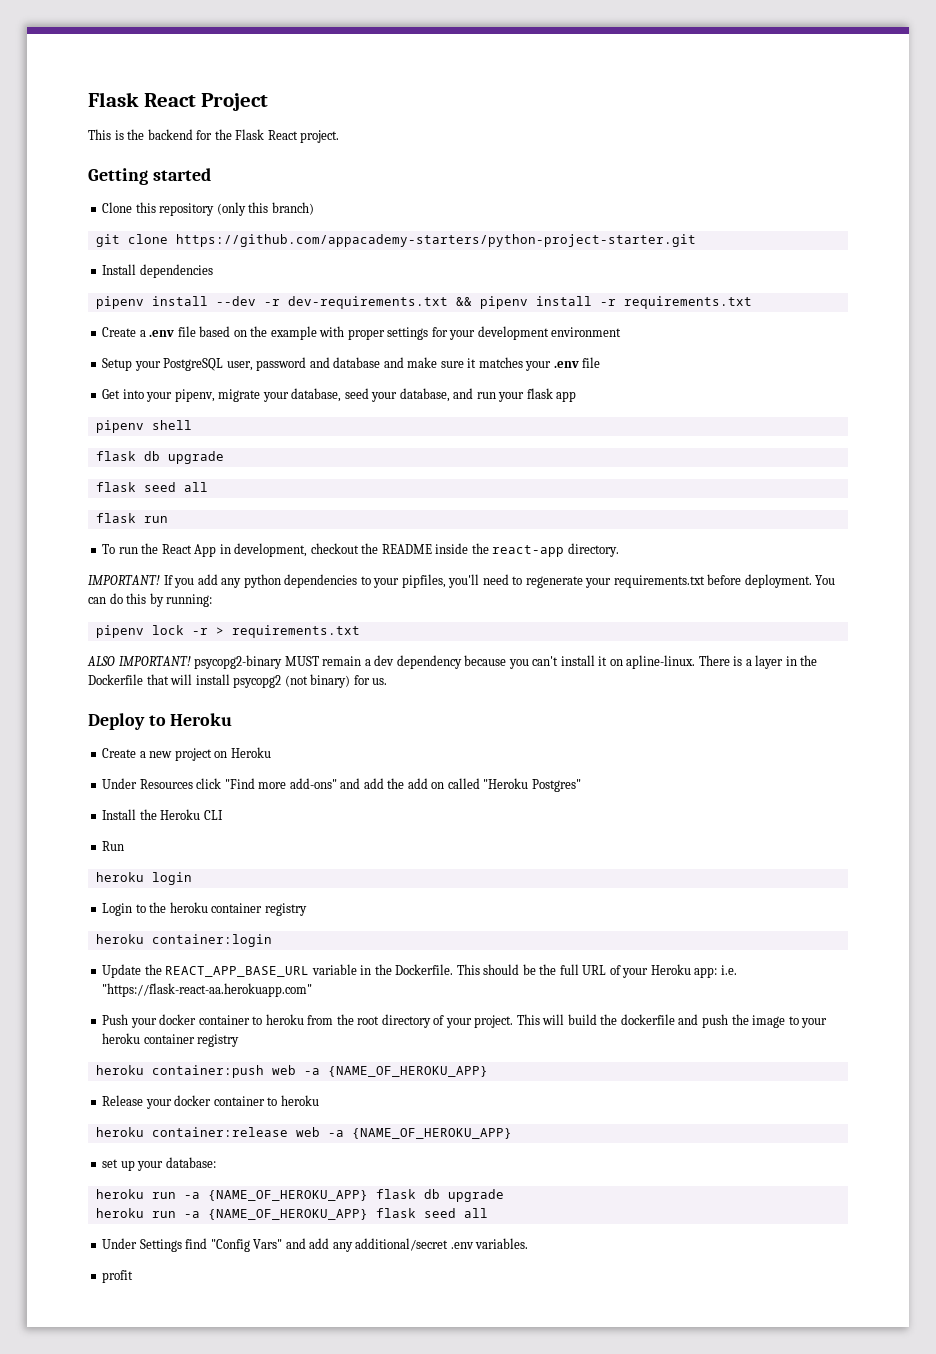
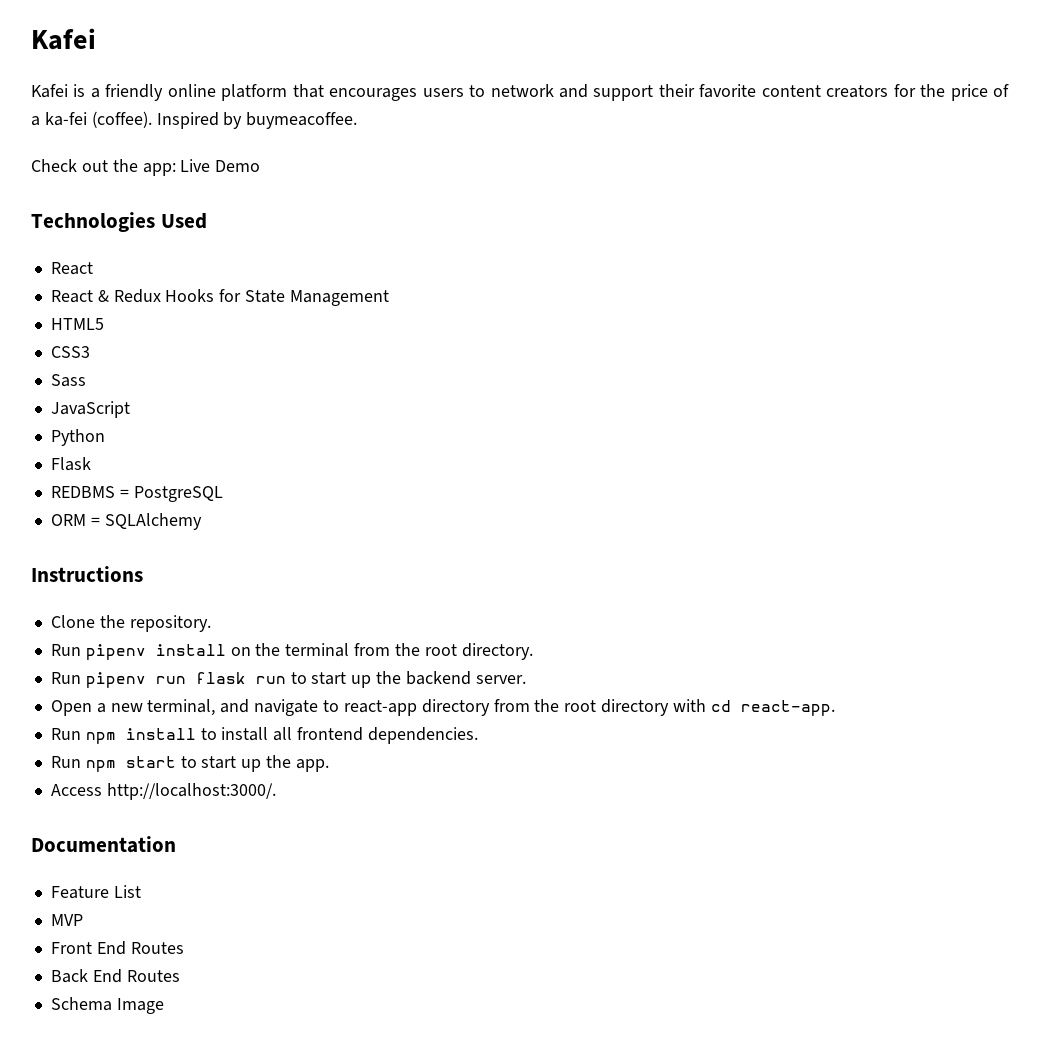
[88,92,269,111] [88,129,340,143] [88,168,211,185] [102,202,314,216] [95,234,696,247] [102,264,213,278] [95,296,752,309] [102,326,622,340] [102,357,601,371] [102,388,577,402] [95,420,192,433] [95,451,224,464] [95,482,208,492] [95,513,168,523] [102,543,619,557] [88,574,836,588] [88,593,213,607] [95,625,360,638] [87,655,818,669] [88,674,388,688] [88,713,233,730] [102,747,271,761] [102,778,581,792] [102,809,223,820] [102,841,125,851] [95,872,192,885] [102,902,307,916] [95,934,272,947] [102,964,737,978] [102,983,313,997] [102,1014,828,1028] [102,1033,240,1047] [95,1065,488,1078] [102,1095,319,1109] [95,1127,512,1139] [102,1157,216,1171] [95,1189,504,1202] [95,1208,488,1220] [102,1238,529,1252] [102,1270,134,1283] Flask React Project // This is the backend for the Flask React project. // Getting started // Clone this repository (only this branch) // git clone https://github.com/appacademy-starters/python-project-starter.git // Install dependencies // pipenv install --dev -r dev-requirements.txt && pipenv install -r requirements.txt // Create a .env file based on the example with proper settings for your development environment // Setup your PostgreSQL user, password and database and make sure it matches your .env file // Get into your pipenv, migrate your database, seed your database, and run your flask app // pipenv shell // flask db upgrade // flask seed all // flask run // To run the React App in development, checkout the README inside the react-app directory. // IMPORTANT! If you add any python dependencies to your pipfiles, you'll need to regenerate your requirements.txt before deployment. You can do this by running: // pipenv lock -r > requirements.txt // ALSO IMPORTANT! psycopg2-binary MUST remain a dev dependency because you can't install it on apline-linux. There is a layer in the Dockerfile that will install psycopg2 (not binary) for us. // Deploy to Heroku // Create a new project on Heroku // Under Resources click "Find more add-ons" and add the add on called "Heroku Postgres" // Install the Heroku CLI // Run // heroku login // Login to the heroku container registry // heroku container:login // Update the REACT_APP_BASE_URL variable in the Dockerfile. This should be the full URL of your Heroku app: i.e. "https://flask-react-aa.herokuapp.com" // Push your docker container to heroku from the root directory of your project. This will build the dockerfile and push the image to your heroku container registry // heroku container:push web -a {NAME_OF_HEROKU_APP} // Release your docker container to heroku // heroku container:release web -a {NAME_OF_HEROKU_APP} // set up your database: // heroku run -a {NAME_OF_HEROKU_APP} flask db upgrade // heroku run -a {NAME_OF_HEROKU_APP} flask seed all // Under Settings find "Config Vars" and add any additional/secret .env variables. // profit -> [31,28,96,50] [31,84,1010,101] [31,111,358,129] [31,159,261,176] [31,212,207,232] [50,262,93,275] [50,289,389,306] [50,318,104,330] [50,346,90,358] [50,374,86,387] [50,401,130,418] [50,429,105,446] [50,457,91,471] [50,486,223,502] [50,513,202,530] [31,566,143,582] [50,615,211,632] [50,643,533,660] [50,671,526,688] [50,699,835,716] [50,727,478,744] [50,755,329,772] [50,783,276,800] [31,836,176,853] [50,885,141,899] [50,914,83,926] [50,941,184,955] [50,969,180,983] [50,997,164,1014] Kafei // Kafei is a friendly online platform that encourages users to network and support their favorite content creators for the price of a ka-fei (coffee). Inspired by buymeacoffee. // Check out the app: Live Demo // Technologies Used // React // React & Redux Hooks for State Management // HTML5 // CSS3 // Sass // JavaScript // Python // Flask // REDBMS = PostgreSQL // ORM = SQLAlchemy // Instructions // Clone the repository. // Run pipenv install on the terminal from the root directory. // Run pipenv run flask run to start up the backend server. // Open a new terminal, and navigate to react-app directory from the root directory with cd react-app. // Run npm install to install all frontend dependencies. // Run npm start to start up the app. // Access http://localhost:3000/. // Documentation // Feature List // MVP // Front End Routes // Back End Routes // Schema Image

